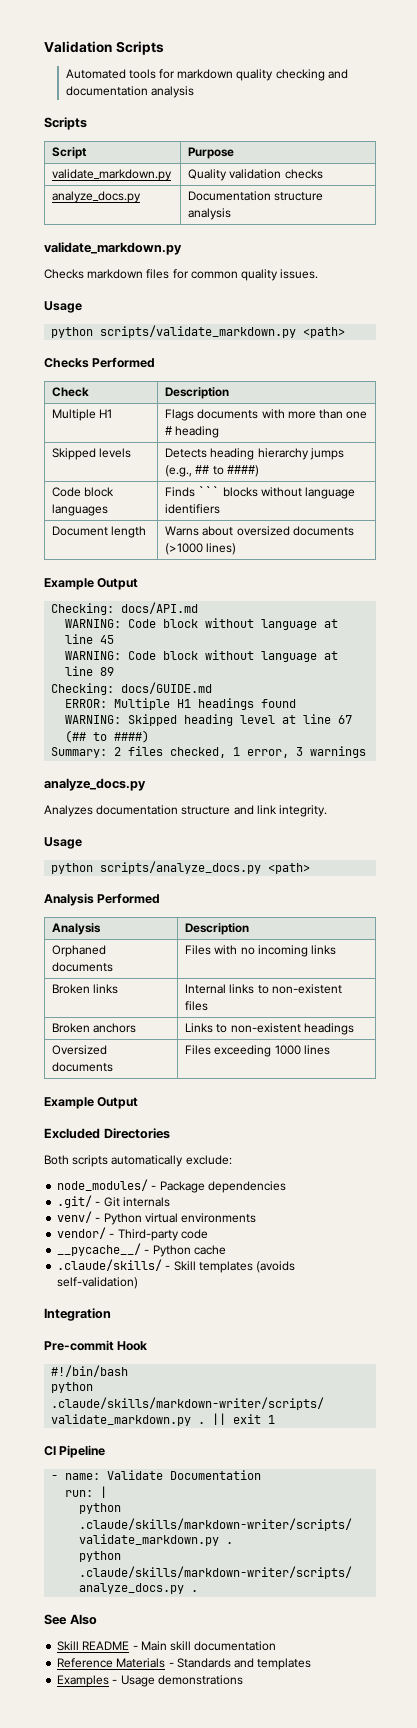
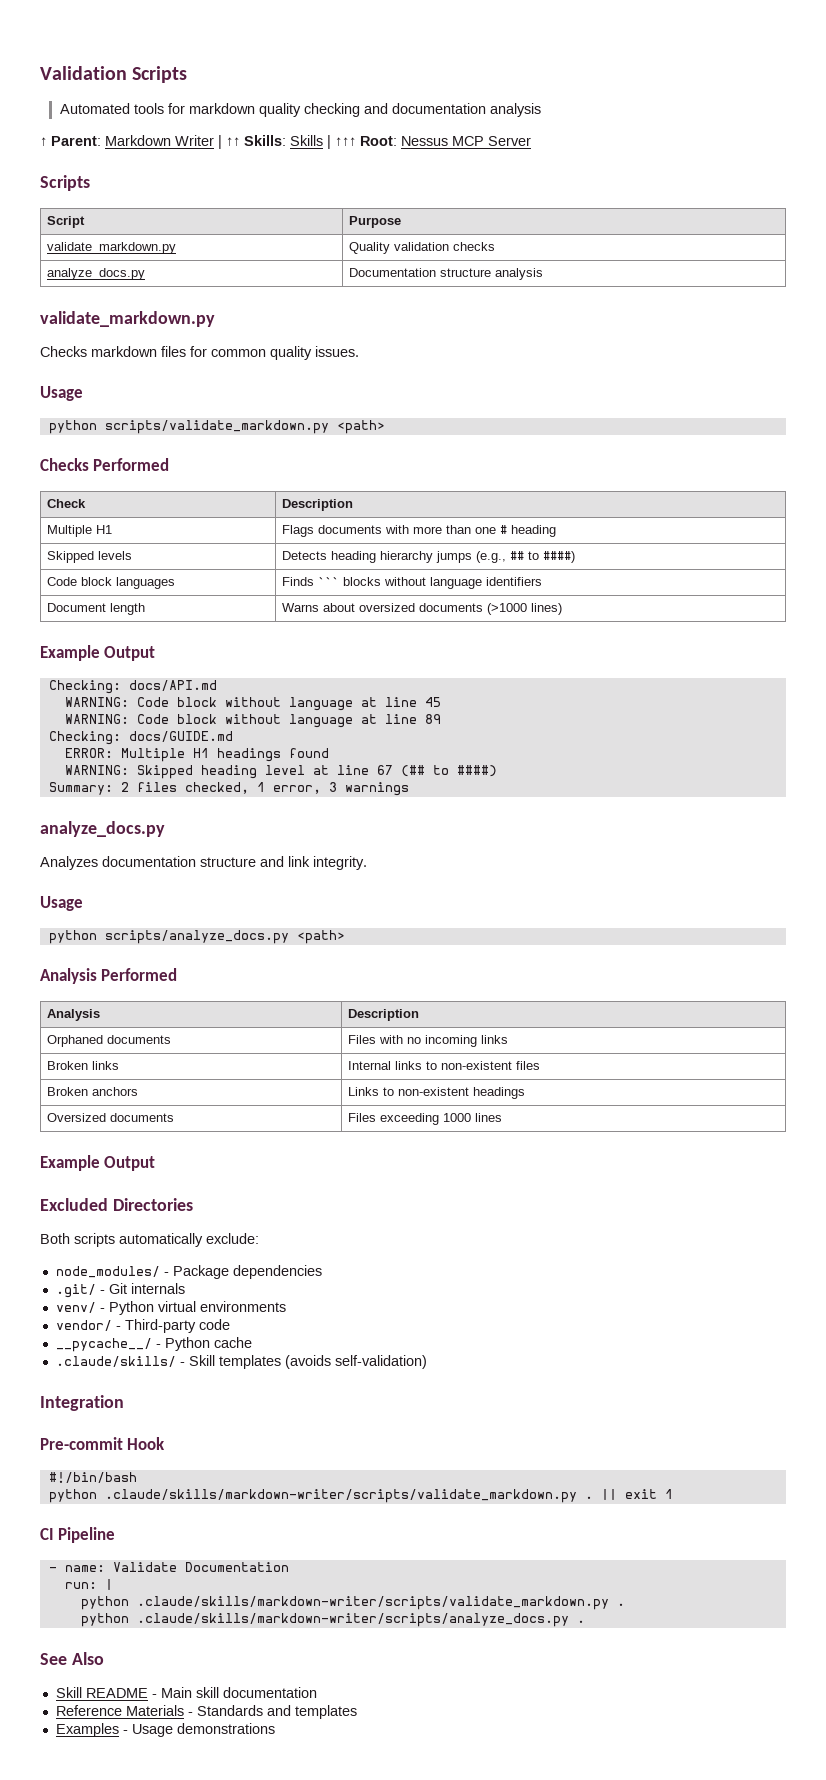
(194, 92) none -> [40,135,531,149] // ↑ Parent: Markdown Writer | ↑↑ Skills: Skills | ↑↑↑ Root: Nessus MCP Server

